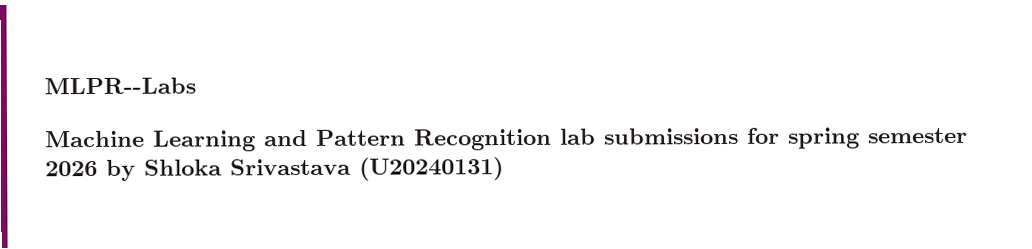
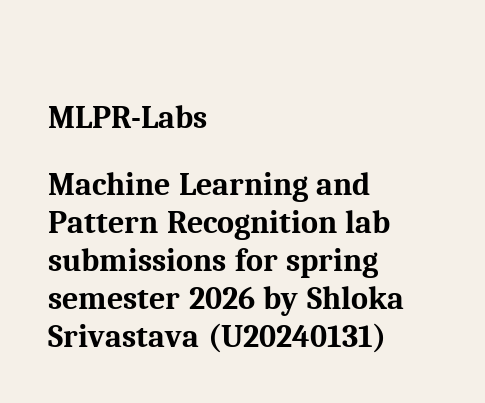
[44,77,196,95] MLPR--Labs -> [48,105,207,128] MLPR-Labs

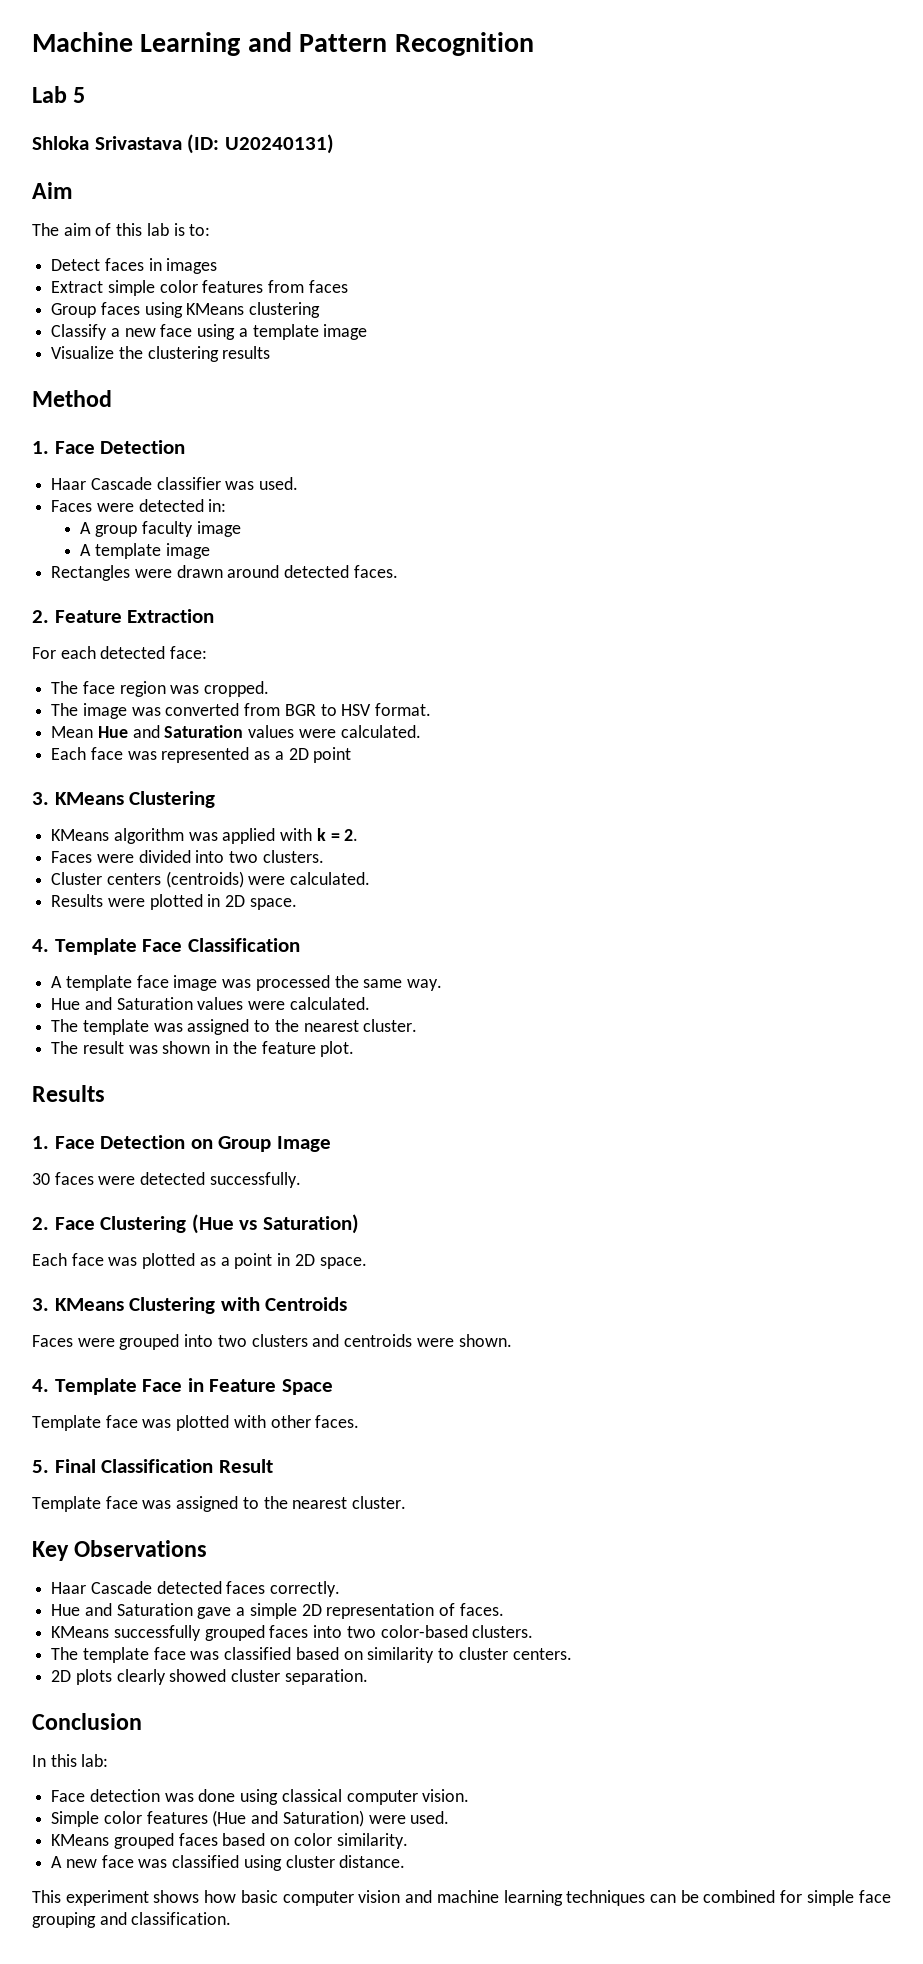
[48,105,207,128] MLPR-Labs // -> (32, 42) none
[345,210,391,233] [48,248,379,278] [48,286,404,316] [48,323,386,353] lab submissions for spring semester 2026 by Shloka Srivastava (U20240131) -> [32,86,86,103] [32,134,334,154] [32,182,73,199] [32,223,211,236] [51,258,218,274] [51,280,348,296] [51,302,321,318] [51,324,368,340] [51,346,271,362] [32,390,112,407] [32,440,186,454] [51,477,299,490] [51,499,227,512] [80,521,241,537] [80,543,210,559] [51,565,398,581] [32,609,215,623] [32,646,208,659] [51,681,270,697] [51,703,432,719] [51,725,421,738] [51,747,352,763] [32,791,216,808] [51,828,359,844] [51,850,324,863] [51,871,371,888] [51,894,297,910] [32,938,300,955] [51,975,443,991] [51,997,370,1010] [51,1019,418,1035] [51,1041,355,1057] [32,1085,105,1102] [32,1135,331,1152] [32,1172,301,1188] [32,1214,359,1234] [32,1253,367,1269] [32,1297,348,1314] [32,1334,512,1350] [32,1378,333,1395] [32,1415,360,1431] [32,1459,273,1473] [32,1496,407,1512] [32,1540,208,1561] [51,1581,341,1597] [51,1603,504,1619] [51,1625,534,1641] [51,1647,572,1663] [51,1669,368,1685] [32,1713,142,1730] [32,1754,109,1767] [51,1789,470,1805] [51,1810,450,1827] [51,1833,408,1849] [51,1855,406,1871] [32,1890,891,1906] [32,1912,232,1928] // Lab 5 // Shloka Srivastava (ID: U20240131) // Aim // The aim of this lab is to: // Detect faces in images // Extract simple color features from faces // Group faces using KMeans clustering // Classify a new face using a template image // Visualize the clustering results // Method // 1. Face Detection // Haar Cascade classifier was used. // Faces were detected in: // A group faculty image // A template image // Rectangles were drawn around detected faces. // 2. Feature Extraction // For each detected face: // The face region was cropped. // The image was converted from BGR to HSV format. // Mean Hue and Saturation values were calculated. // Each face was represented as a 2D point // 3. KMeans Clustering // KMeans algorithm was applied with k = 2. // Faces were divided into two clusters. // Cluster centers (centroids) were calculated. // Results were plotted in 2D space. // 4. Template Face Classification // A template face image was processed the same way. // Hue and Saturation values were calculated. // The template was assigned to the nearest cluster. // The result was shown in the feature plot. // Results // 1. Face Detection on Group Image // 30 faces were detected successfully. // 2. Face Clustering (Hue vs Saturation) // Each face was plotted as a point in 2D space. // 3. KMeans Clustering with Centroids // Faces were grouped into two clusters and centroids were shown. // 4. Template Face in Feature Space // Template face was plotted with other faces. // 5. Final Classification Result // Template face was assigned to the nearest cluster. // Key Observations // Haar Cascade detected faces correctly. // Hue and Saturation gave a simple 2D representation of faces. // KMeans successfully grouped faces into two color-based clusters. // The template face was classified based on similarity to cluster centers. // 2D plots clearly showed cluster separation. // Conclusion // In this lab: // Face detection was done using classical computer vision. // Simple color features (Hue and Saturation) were used. // KMeans grouped faces based on color similarity. // A new face was classified using cluster distance. // This experiment shows how basic computer vision and machine learning techniques can be combined for simple face grouping and classification.

